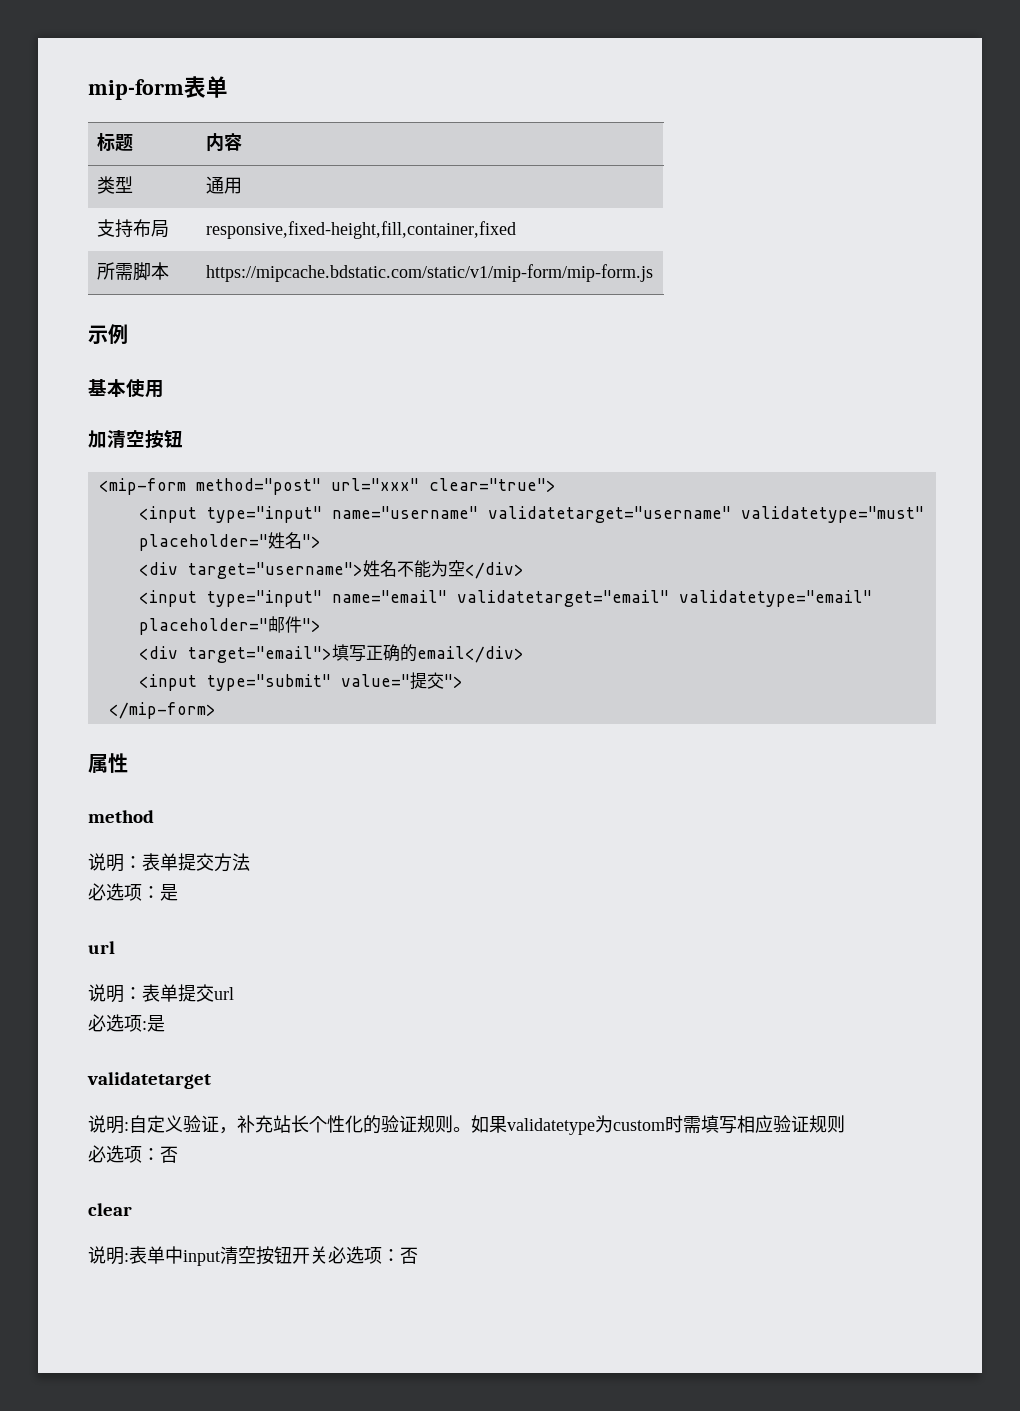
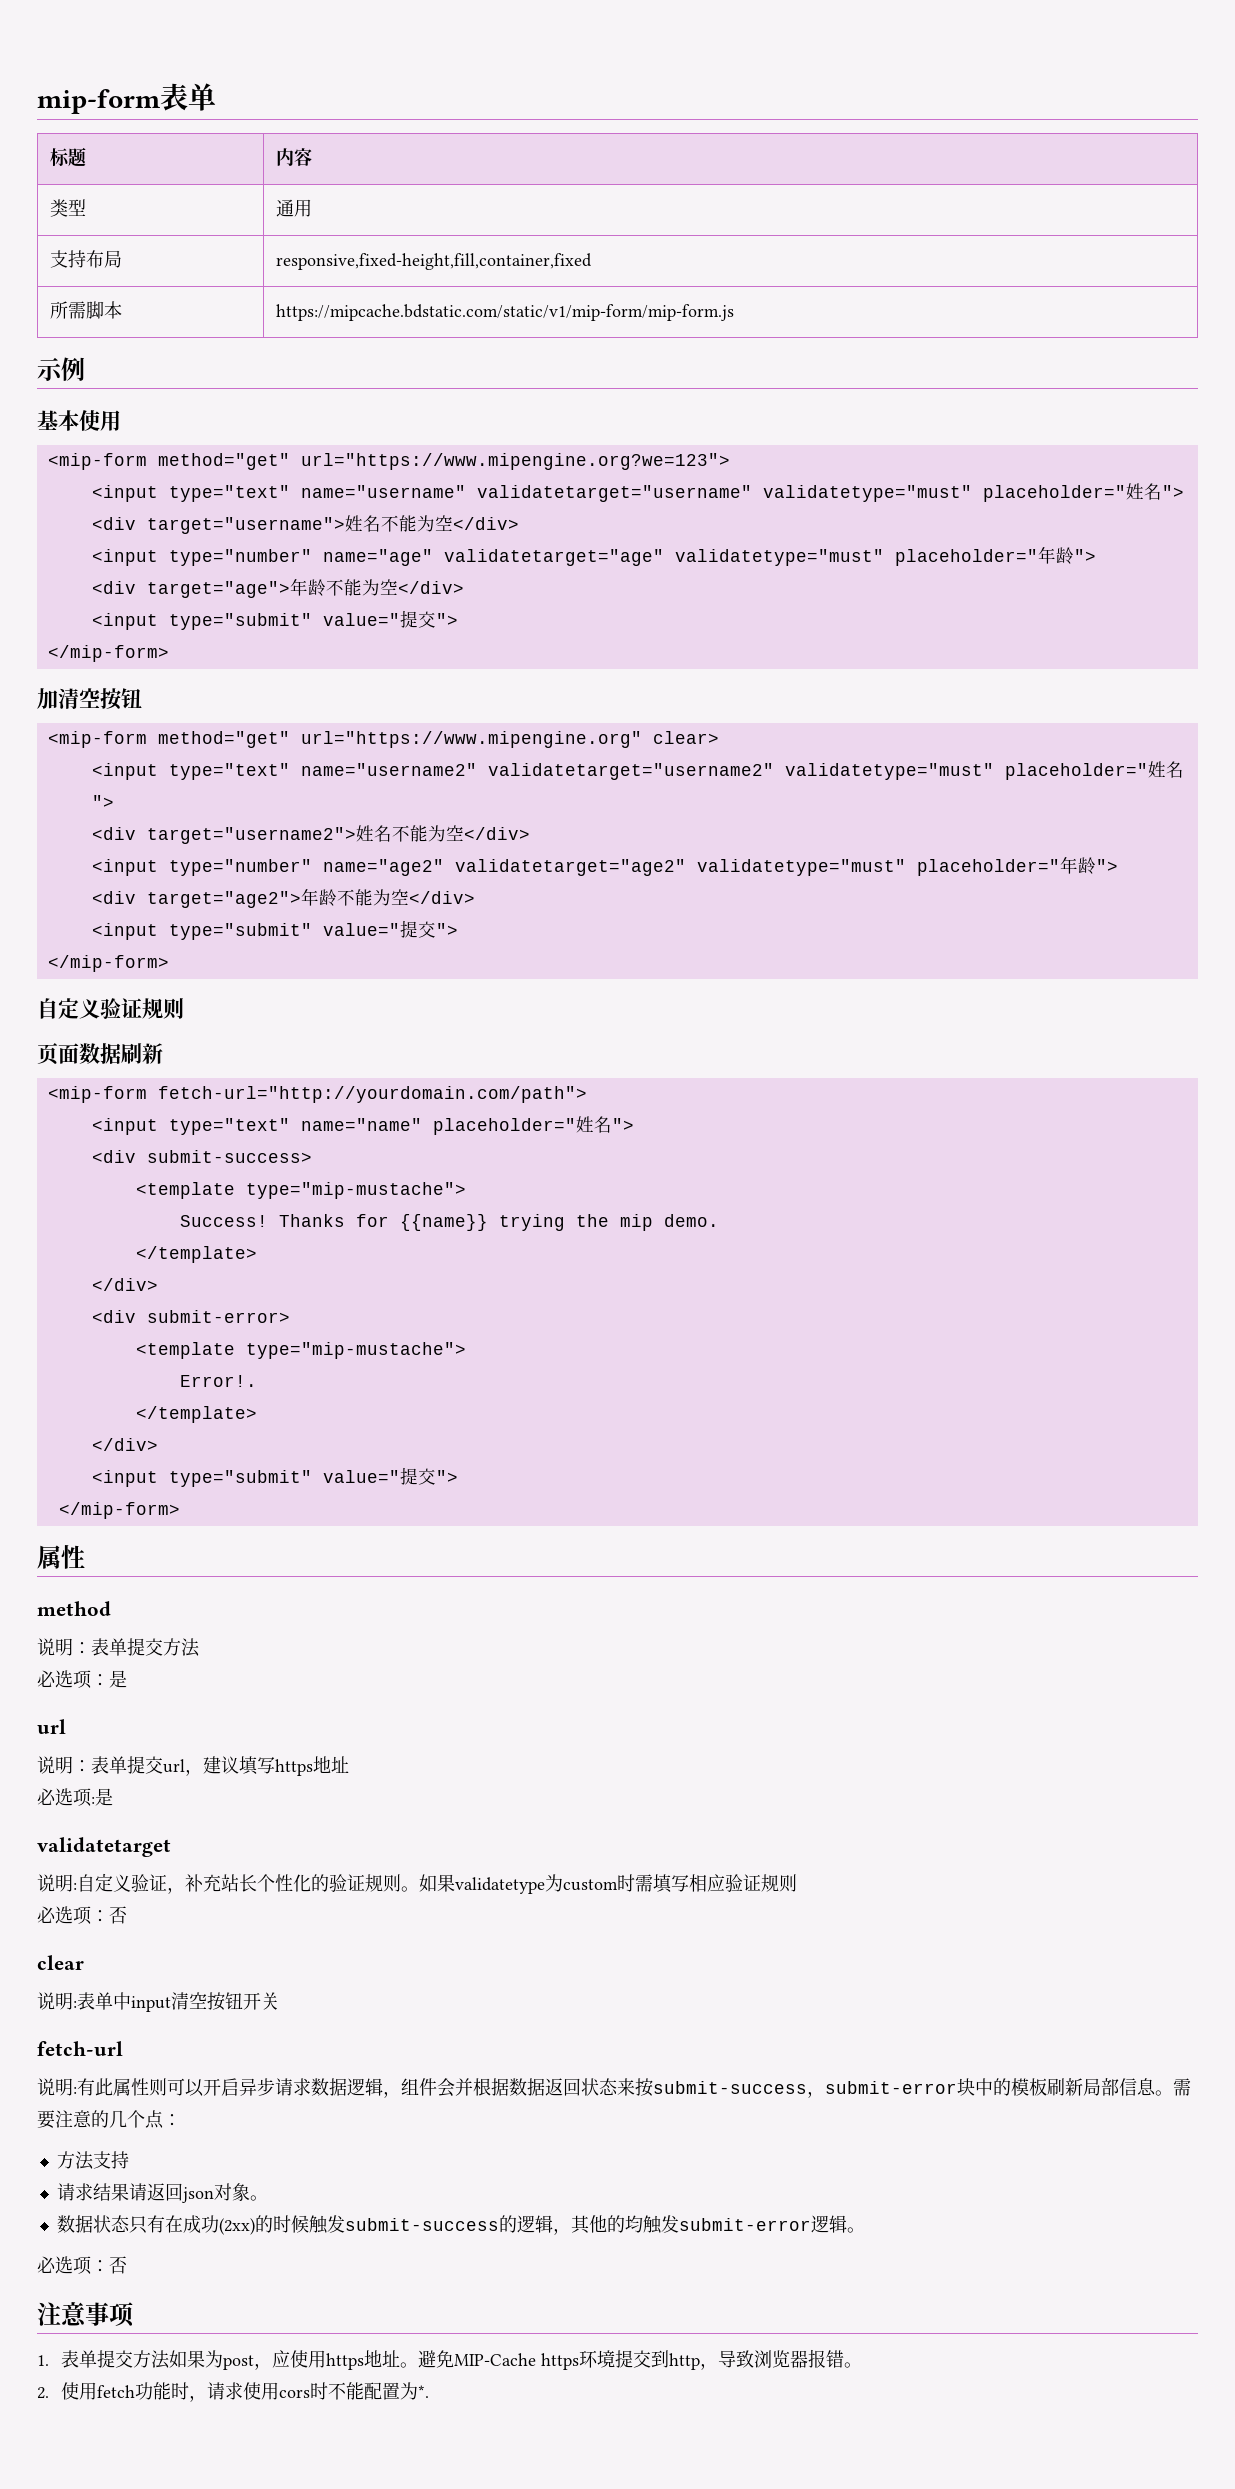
[88,430,183,448] [98,478,556,495] [138,506,322,523] // 加清空按钮 // <mip-form method="post" url="xxx" clear="true"> // <input type="input" -> [47,453,730,470] [91,485,290,502] // <mip-form method="get" url="https://www.mipengine.org?we=123"> // <input type="text"
[206,590,872,607] [138,616,321,635] [138,644,524,663] type="input" name="email" validatetarget="email" validatetype="email" placeholder="邮件"> // <div target="email">填写正确的email</div> -> [168,546,1096,566] [91,578,464,598] [91,610,458,630] [47,645,169,662] [37,688,142,710] [47,731,719,748] [91,761,1184,780] [91,795,114,808] [91,825,530,844] [91,856,1118,876] [91,888,475,908] [91,920,458,940] [47,955,169,972] [37,998,184,1020] [37,1043,163,1065] [47,1086,587,1103] [91,1116,634,1135] [91,1150,312,1163] [135,1182,466,1199] [179,1214,719,1231] [135,1246,257,1263] [91,1278,158,1291] [91,1310,290,1323] [135,1342,466,1359] [179,1375,257,1387] [135,1406,257,1423] [91,1438,158,1451] type="number" name="age" validatetarget="age" validatetype="must" placeholder="年龄"> // <div target="age">年龄不能为空</div> // <input type="submit" value="提交"> // </mip-form> // 加清空按钮 // <mip-form method="get" url="https://www.mipengine.org" clear> // <input type="text" name="username2" validatetarget="username2" validatetype="must" placeholder="姓名"> // <div target="username2">姓名不能为空</div> // <input type="number" name="age2" validatetarget="age2" validatetype="must" placeholder="年龄"> // <div target="age2">年龄不能为空</div> // <input type="submit" value="提交"> // </mip-form> // 自定义验证规则 // 页面数据刷新 // <mip-form fetch-url="http://yourdomain.com/path"> // <input type="text" name="name" placeholder="姓名"> // <div submit-success> // <template type="mip-mustache"> // Success! Thanks for {{name}} trying the mip demo. // </template> // </div> // <div submit-error> // <template type="mip-mustache"> // Error!. // </template> // </div>
(234, 993) none -> [185,1756,349,1776] ，建议填写https地址
[328,1246,418,1264] 必选项：否 -> [37,2041,123,2056] [37,2078,1191,2098] [37,2110,181,2129] [56,2151,129,2170] [56,2183,268,2203] [56,2215,865,2235] [37,2256,127,2275] [37,2302,135,2327] [37,2349,863,2370] [37,2382,430,2402] // fetch-url // 说明:有此属性则可以开启异步请求数据逻辑，组件会并根据数据返回状态来按submit-success，submit-error块中的模板刷新局部信息。需要注意的几个点： // 方法支持 // 请求结果请返回json对象。 // 数据状态只有在成功(2xx)的时候触发submit-success的逻辑，其他的均触发submit-error逻辑。 // 必选项：否 // 注意事项 // 1.表单提交方法如果为post，应使用https地址。避免MIP-Cache https环境提交到http，导致浏览器报错。 // 2.使用fetch功能时，请求使用cors时不能配置为*.

